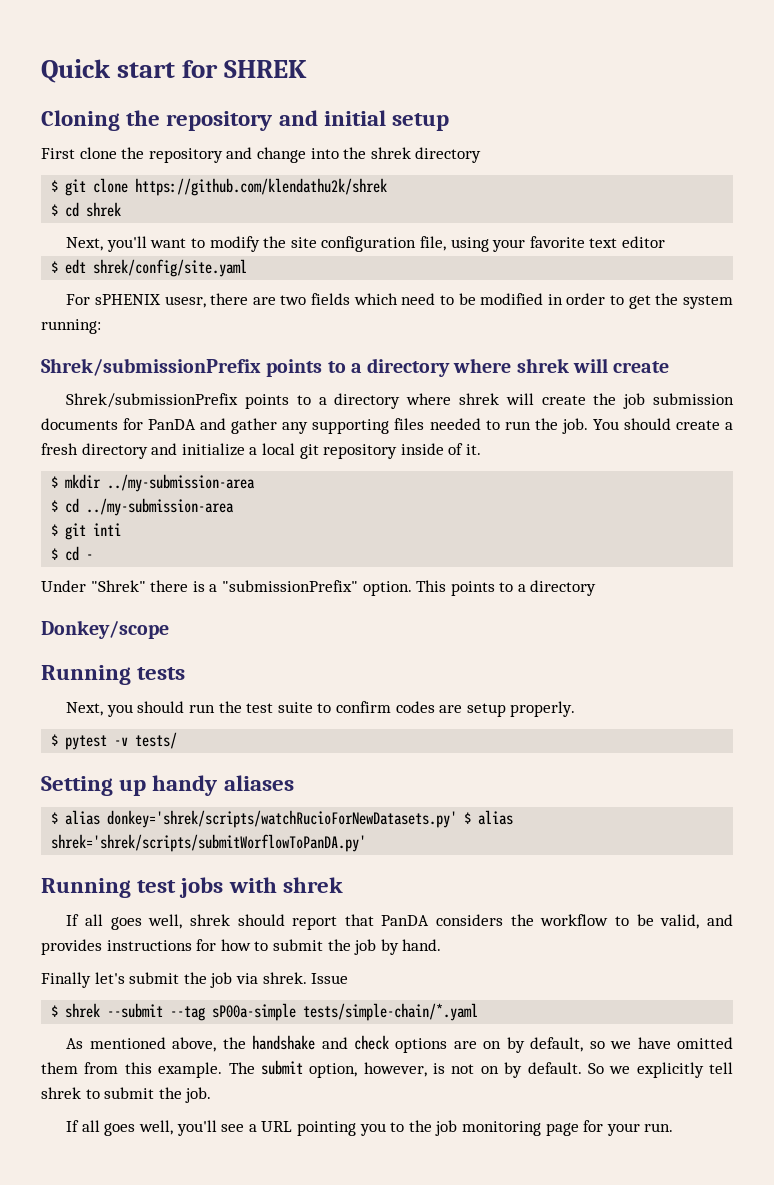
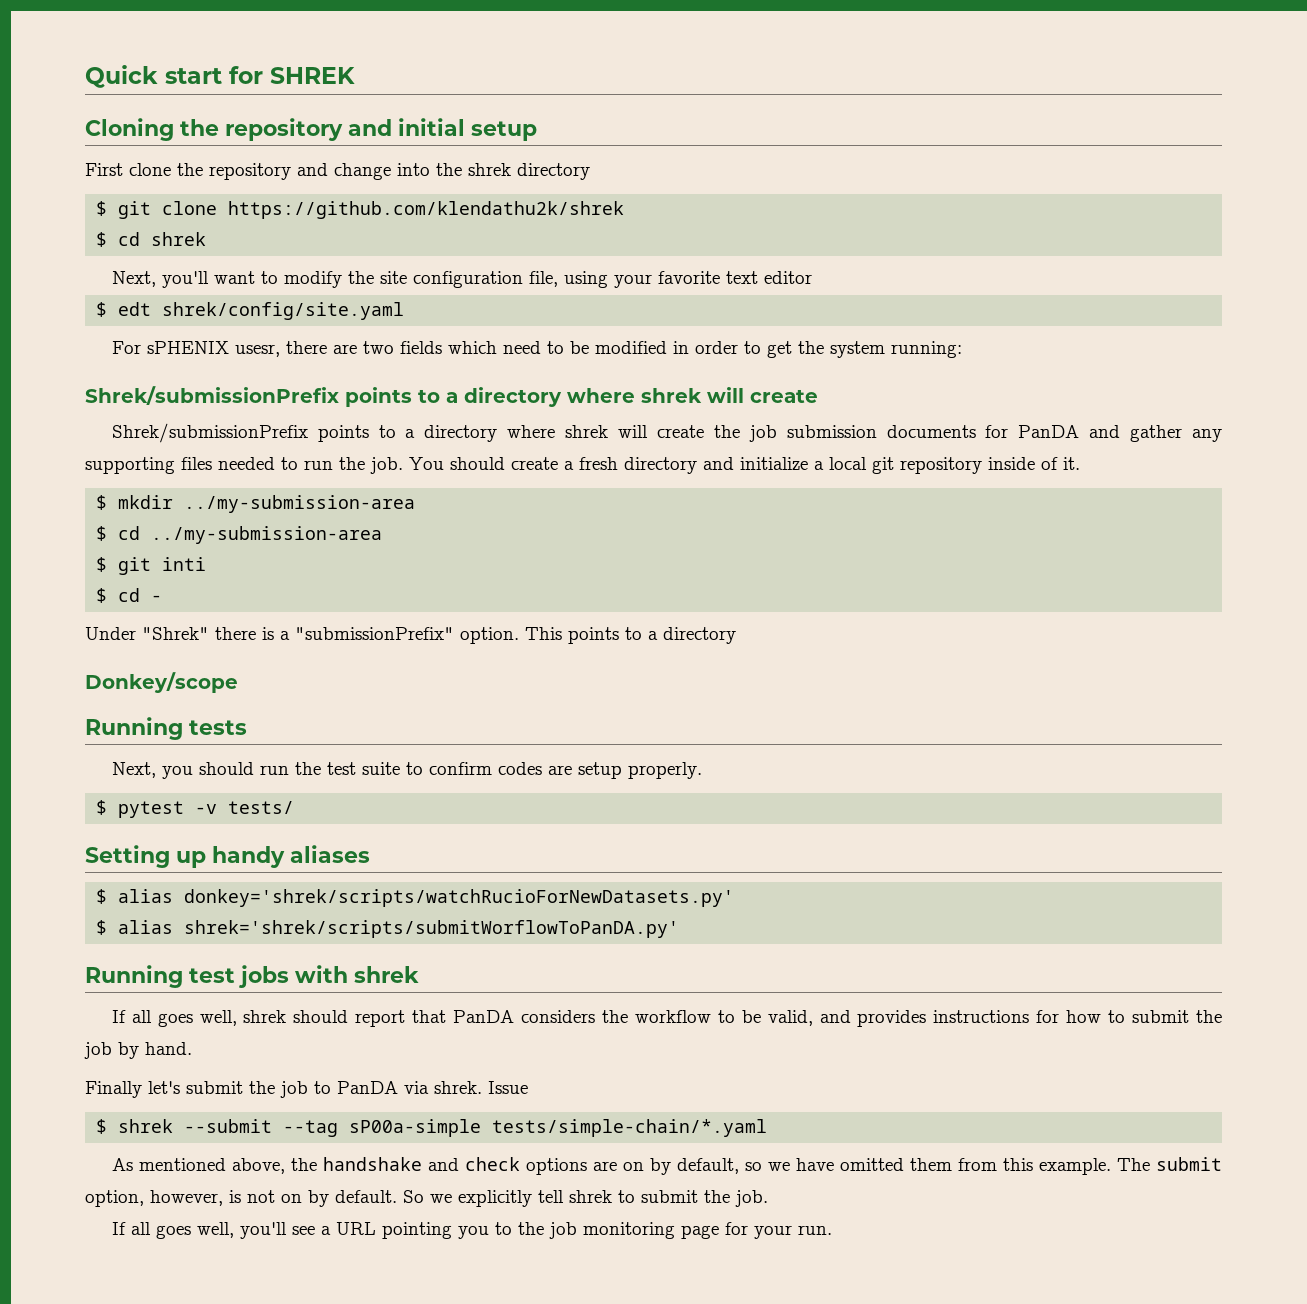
(458, 819) none -> (735, 898) //
(233, 980) none -> [314,1081,398,1094] to PanDA

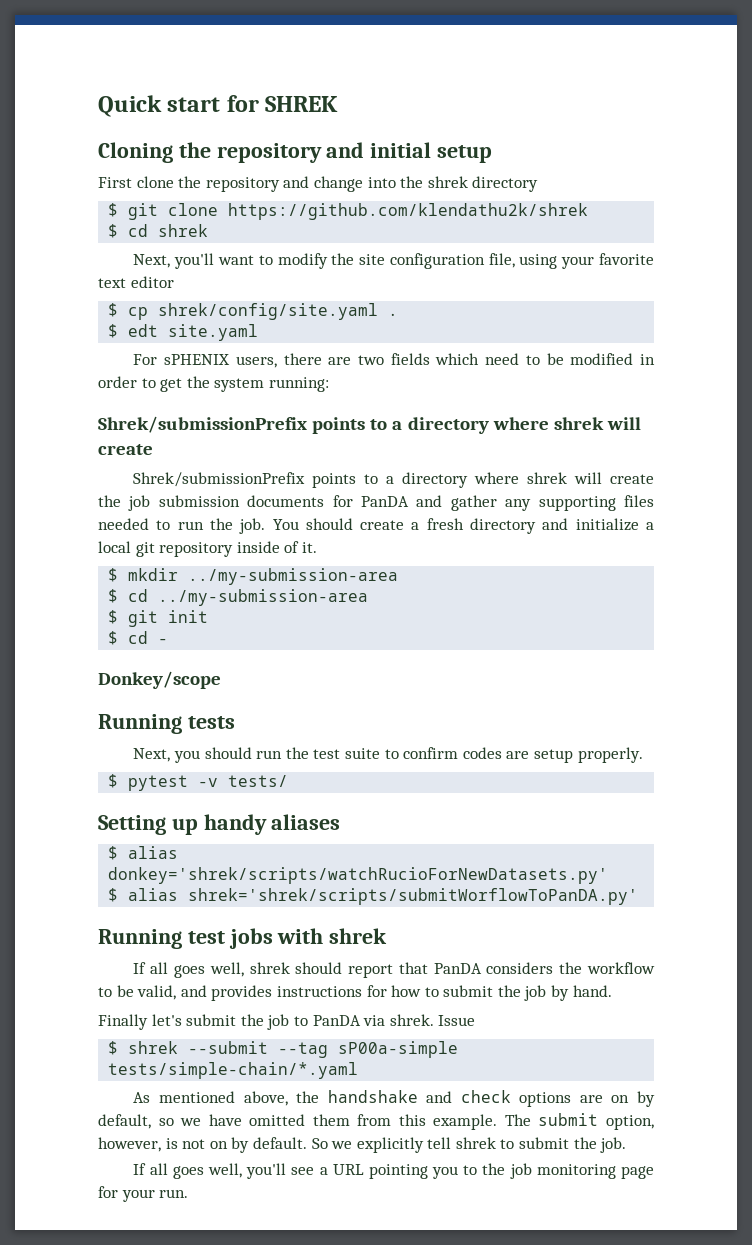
(812, 277) none -> [108,303,399,320] // $ cp shrek/config/site.yaml .
[162,302,405,320] shrek/config/site.yaml -> [168,324,259,341] site.yaml
[234,344,280,357] usesr, -> [235,356,277,368] users,
[162,557,207,571] inti -> [168,610,209,623] init
[85,627,736,644] // Under "Shrek" there is a "submissionPrefix" option. This points to a directory -> (169, 641) none

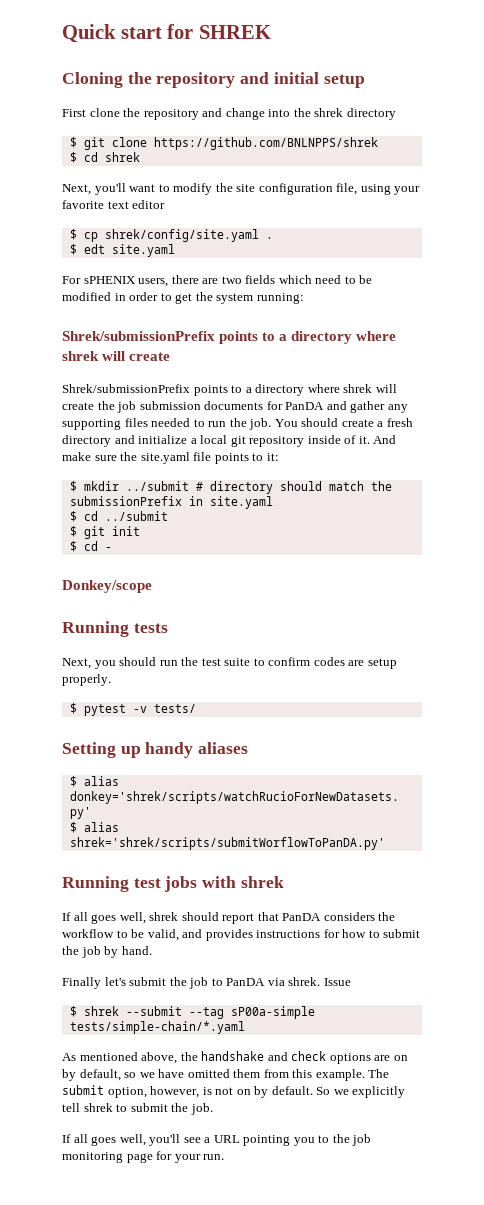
[228,203,589,220] https://github.com/klendathu2k/shrek -> [153,137,378,150] https://github.com/BNLNPPS/shrek
[108,568,399,585] [108,589,369,606] // $ mkdir ../my-submission-area // $ cd ../my-submission-area -> [373,435,397,444] [62,452,279,464] [69,481,392,494] [69,496,273,509] [69,511,168,522] And make sure the site.yaml file points to it: // $ mkdir ../submit # directory should match the submissionPrefix in site.yaml // $ cd ../submit

